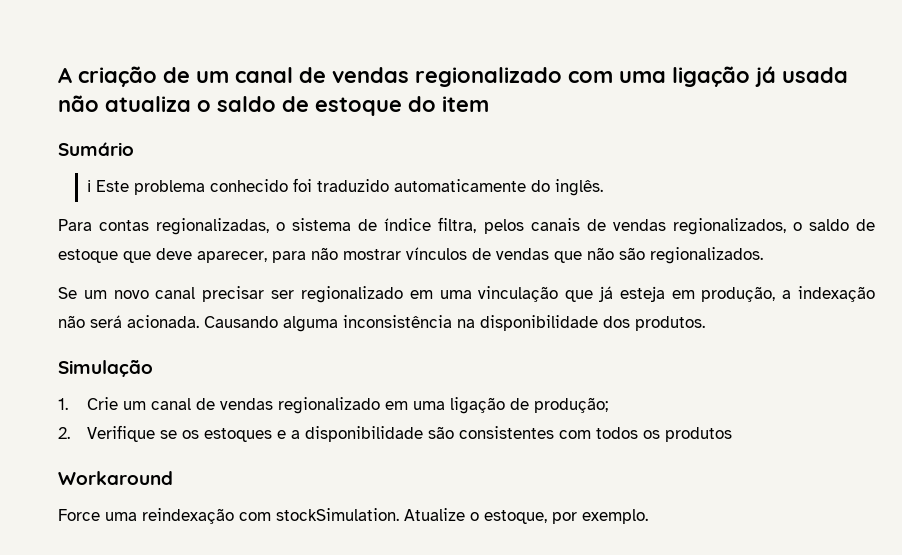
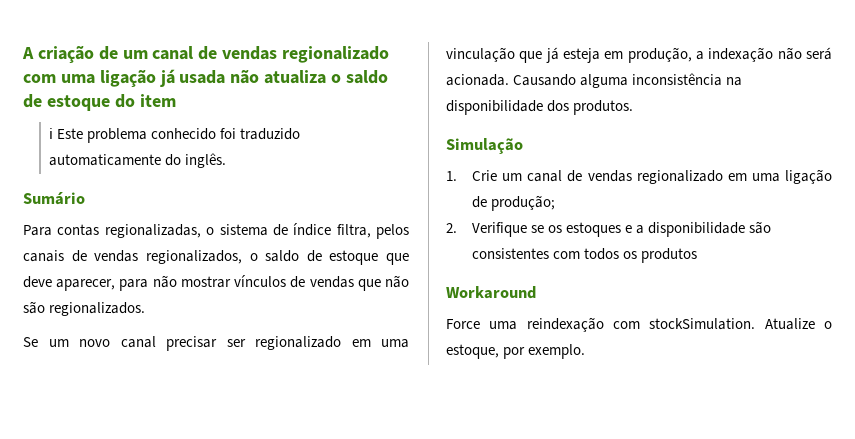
[58,142,134,156] // Sumário -> (176, 100) none
(604, 187) none -> [23,192,85,205] // Sumário

